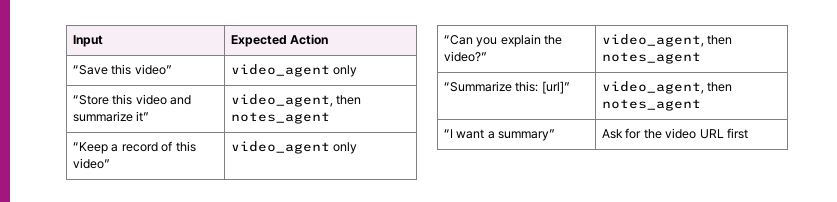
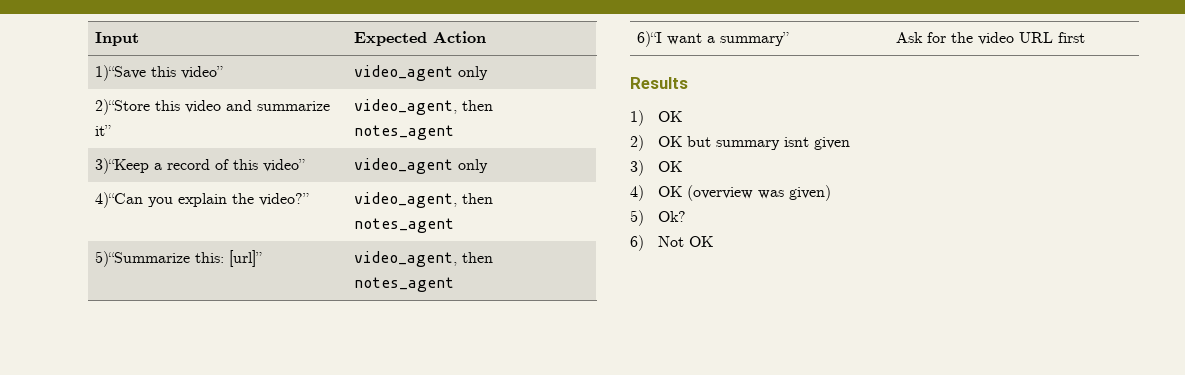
[73,64,172,75] [231,64,358,77] [73,95,110,105] “Save this video” | video_agent only // “Store -> [94,65,223,81] [353,65,488,81] [94,99,150,115] 1)“Save this video” | video_agent only // 2)“Store
[73,142,109,154] “Keep -> [94,158,149,174] 3)“Keep
[444,35,474,45] “Can -> [94,192,143,208] 4)“Can
[444,81,513,92] “Summarize -> [94,251,190,267] 5)“Summarize
[444,129,454,138] “I -> [636,31,662,47] 6)“I
(748, 133) none -> [630,77,688,89] [630,110,682,126] [630,135,850,151] [630,160,682,176] [630,185,831,201] [630,210,686,226] [630,235,713,251] // Results // 1) OK // 2) OK but summary isnt given // 3) OK // 4) OK (overview was given) // 5) Ok? // 6) Not OK

